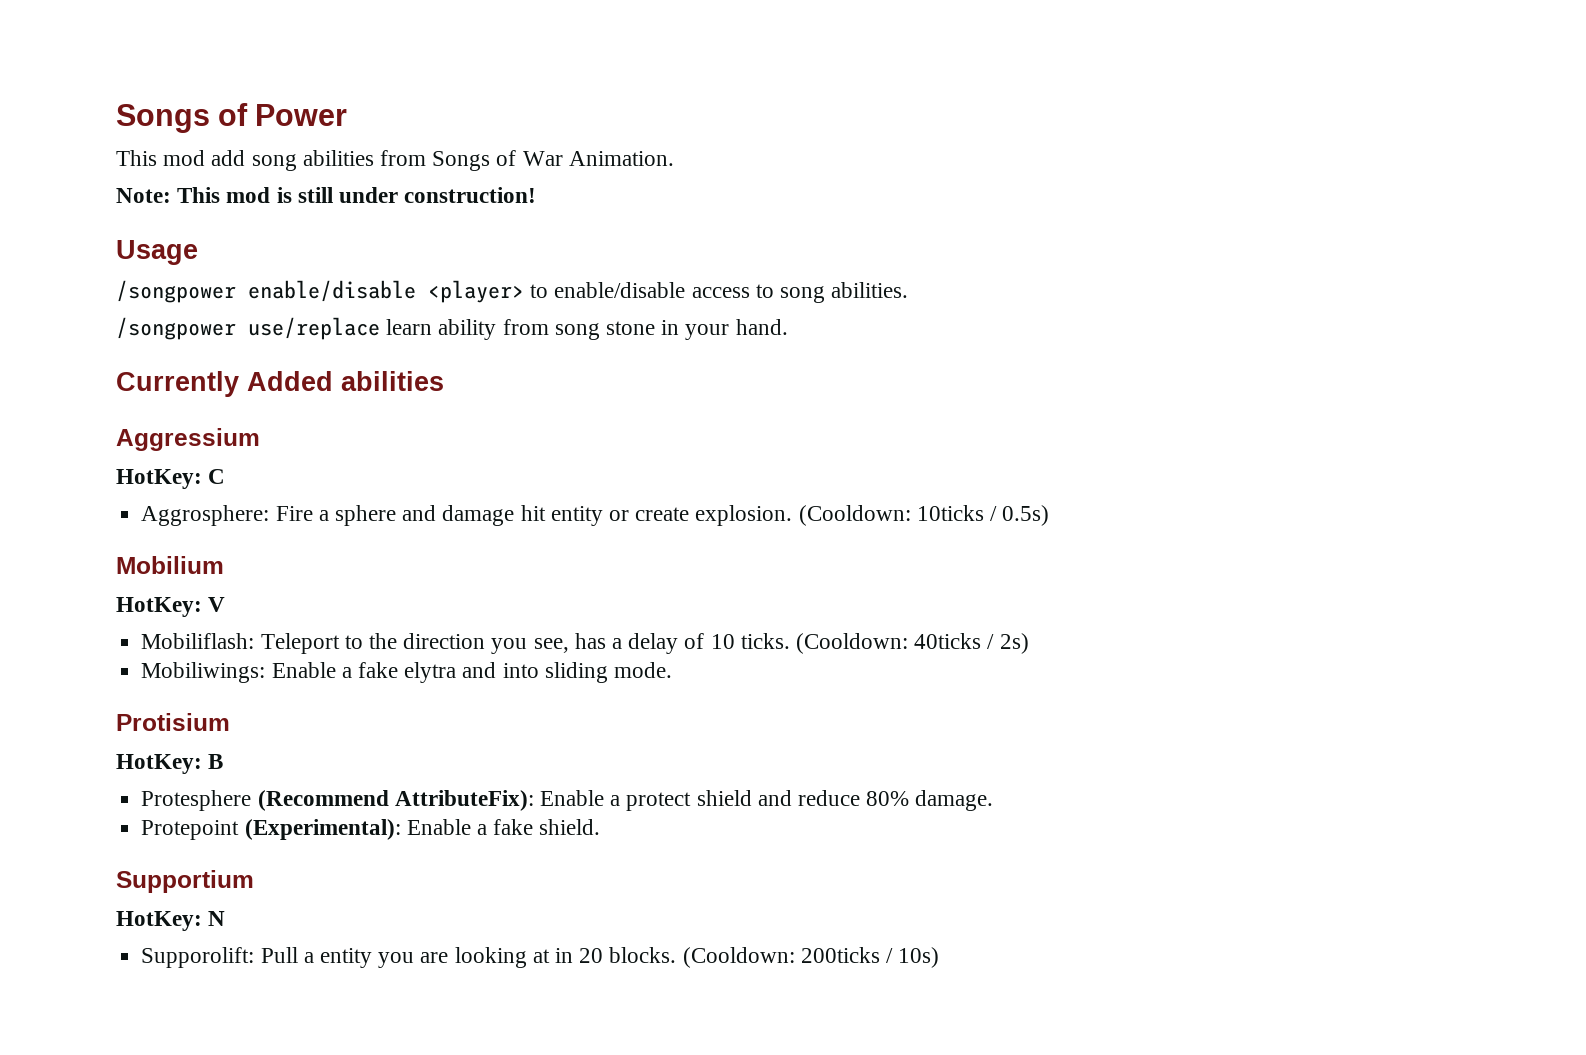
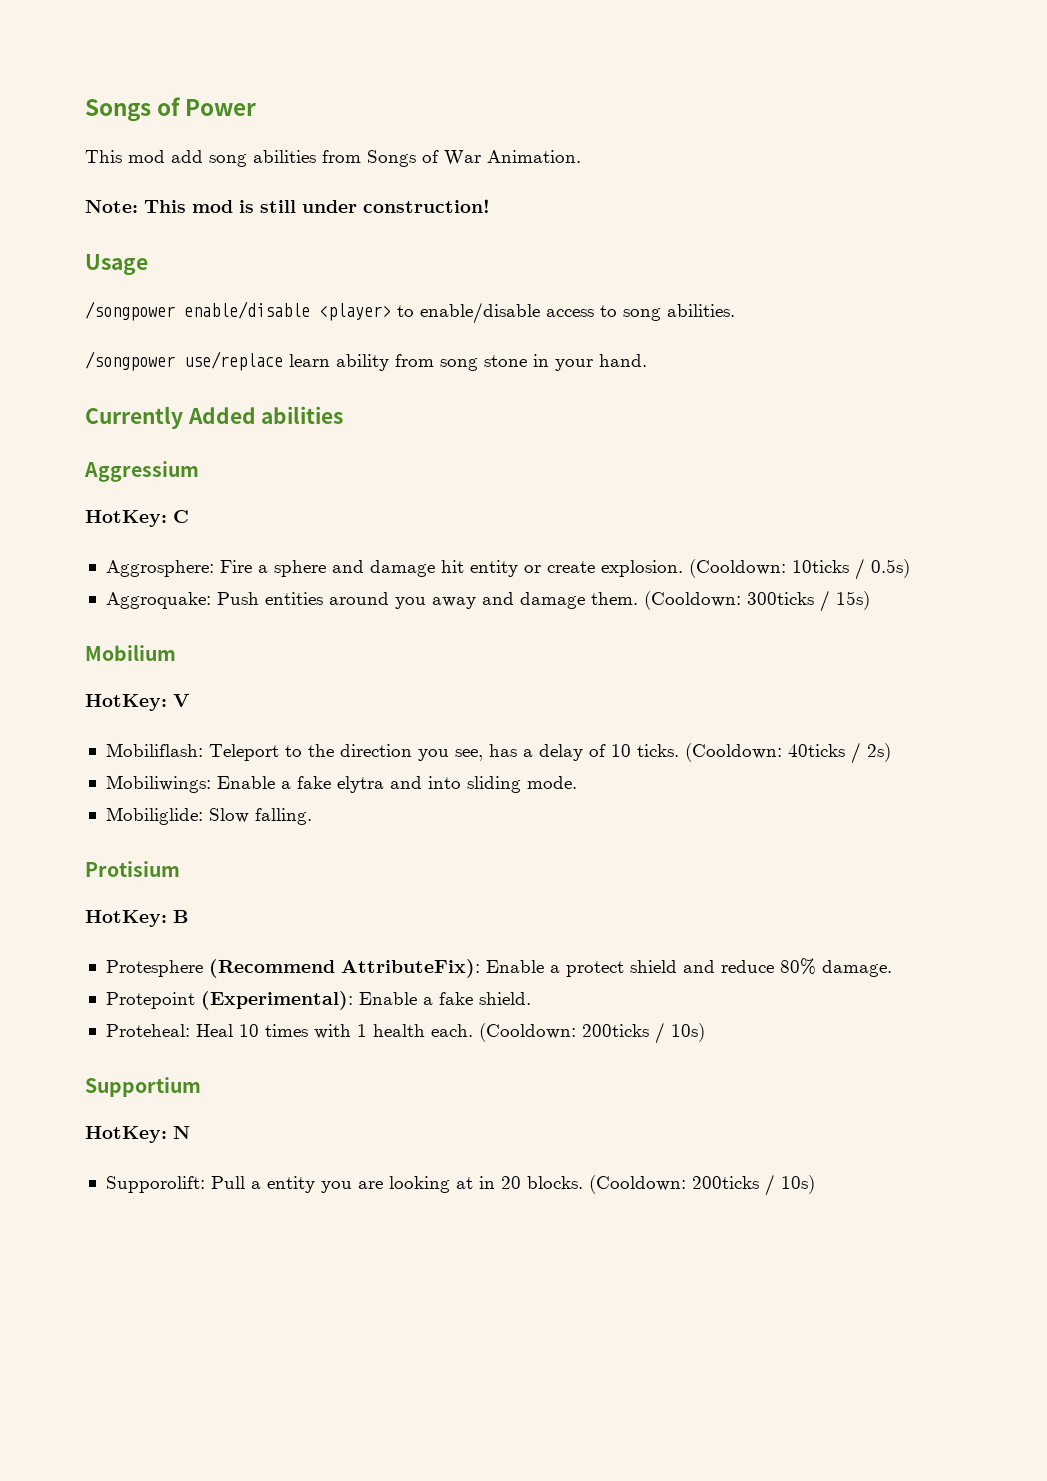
(1050, 515) none -> [105,590,870,612] // Aggroquake: Push entities around you away and damage them. (Cooldown: 300ticks / 15s)
(672, 670) none -> [105,807,312,825] // Mobiliglide: Slow falling.
(601, 827) none -> [105,1022,705,1044] // Proteheal: Heal 10 times with 1 health each. (Cooldown: 200ticks / 10s)

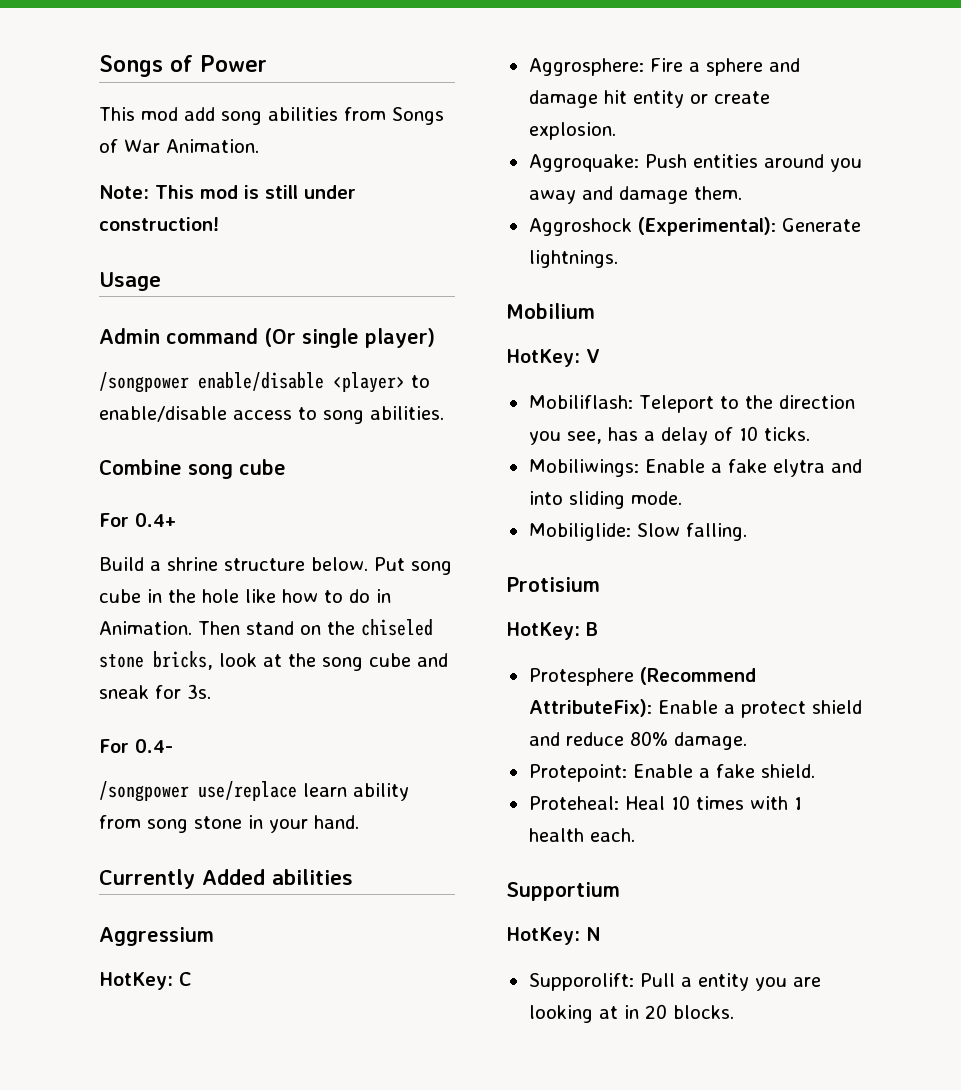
(148, 264) none -> [99,328,435,348] // Admin command (Or single player)
(735, 310) none -> [99,459,286,479] [99,513,176,527] [99,557,452,575] [99,589,391,603] [99,619,433,636] [99,651,448,671] [99,684,211,699] [99,739,173,753] // Combine song cube // For 0.4+ // Build a shrine structure below. Put song cube in the hole like how to do in Animation. Then stand on the chiseled stone bricks, look at the song cube and sneak for 3s. // For 0.4-
[688,558,910,580] (Cooldown: 10ticks / 0.5s) -> (616, 131) none
[643,590,870,612] (Cooldown: 300ticks / 15s) -> [528,217,861,236] [528,250,618,268] // Aggroshock (Experimental): Generate lightnings.
[684,742,891,764] (Cooldown: 40ticks / 2s) -> (810, 434) none
[105,991,353,1010] Protepoint (Experimental): -> [528,764,627,782] Protepoint:
[478,1022,705,1044] (Cooldown: 200ticks / 10s) -> (635, 835) none
[588,1174,815,1196] (Cooldown: 200ticks / 10s) -> (734, 1012) none

